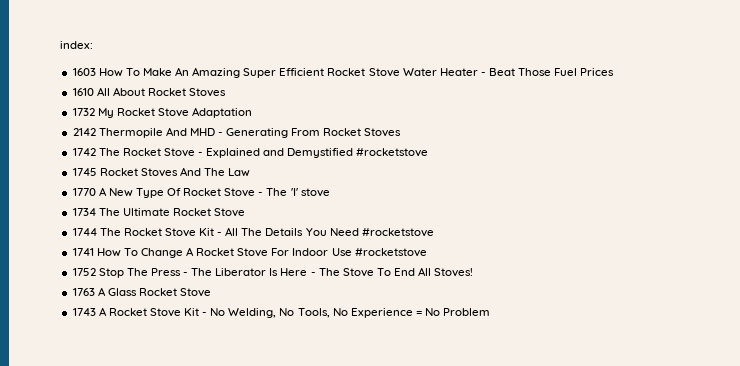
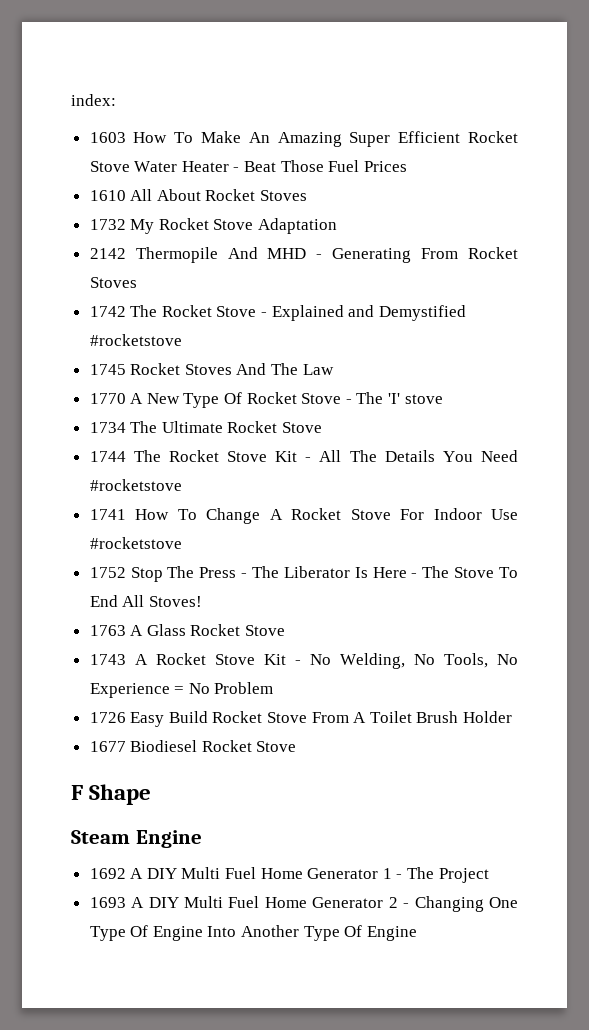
(491, 312) none -> [89,711,513,727] [89,740,297,752] [71,784,152,805] [71,830,202,848] [89,867,489,883] [89,896,518,912] [89,925,417,941] // 1726 Easy Build Rocket Stove From A Toilet Brush Holder // 1677 Biodiesel Rocket Stove // F Shape // Steam Engine // 1692 A DIY Multi Fuel Home Generator 1 - The Project // 1693 A DIY Multi Fuel Home Generator 2 - Changing One Type Of Engine Into Another Type Of Engine

